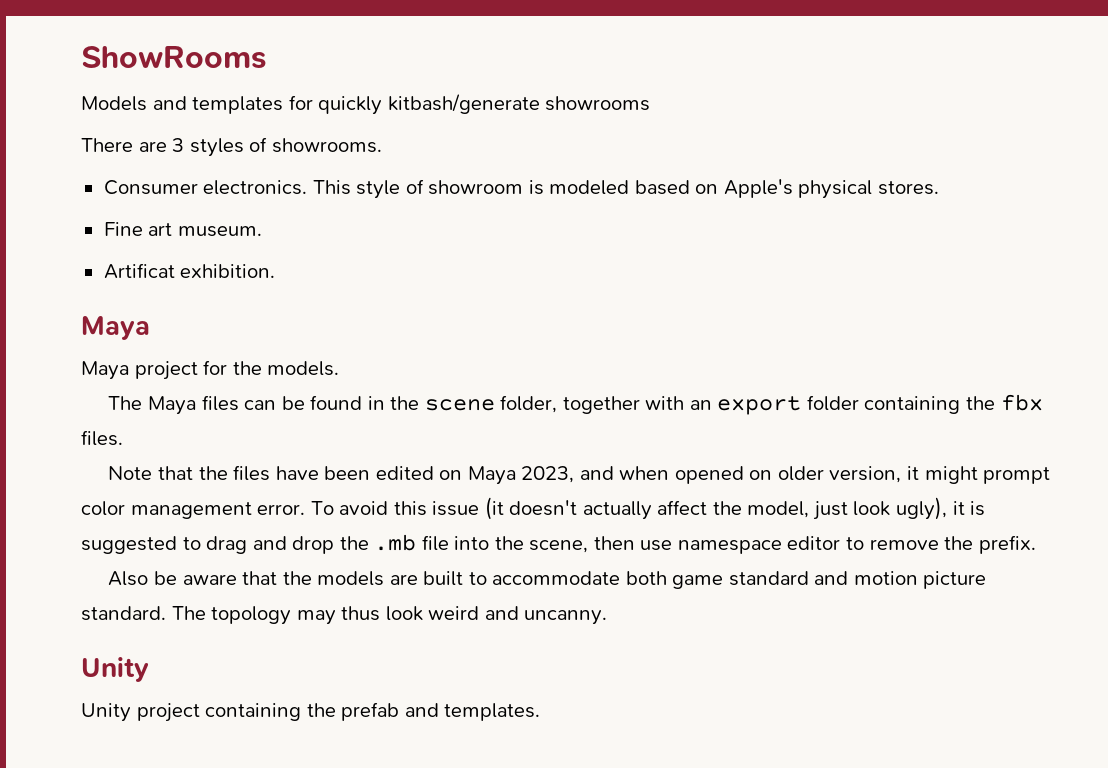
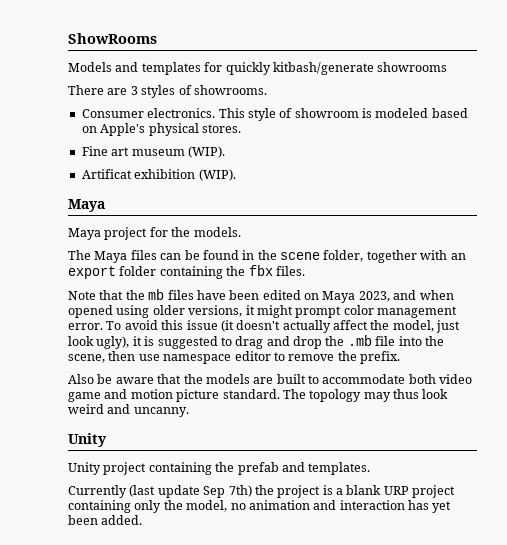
[177,226,262,237] museum. -> [131,146,225,158] museum (WIP).
[180,264,276,278] exhibition. -> [134,169,236,181] exhibition (WIP).
(228, 473) none -> [148,289,165,300] mb
[749,466,902,483] on older version, -> [116,305,243,318] using older versions,
[672,571,809,589] game standard -> [439,374,473,384] [68,392,101,402] video game
(541, 712) none -> [68,485,456,498] [68,500,452,513] [68,515,143,525] // Currently (last update Sep 7th) the project is a blank URP project containing only the model, no animation and interaction has yet been added.

